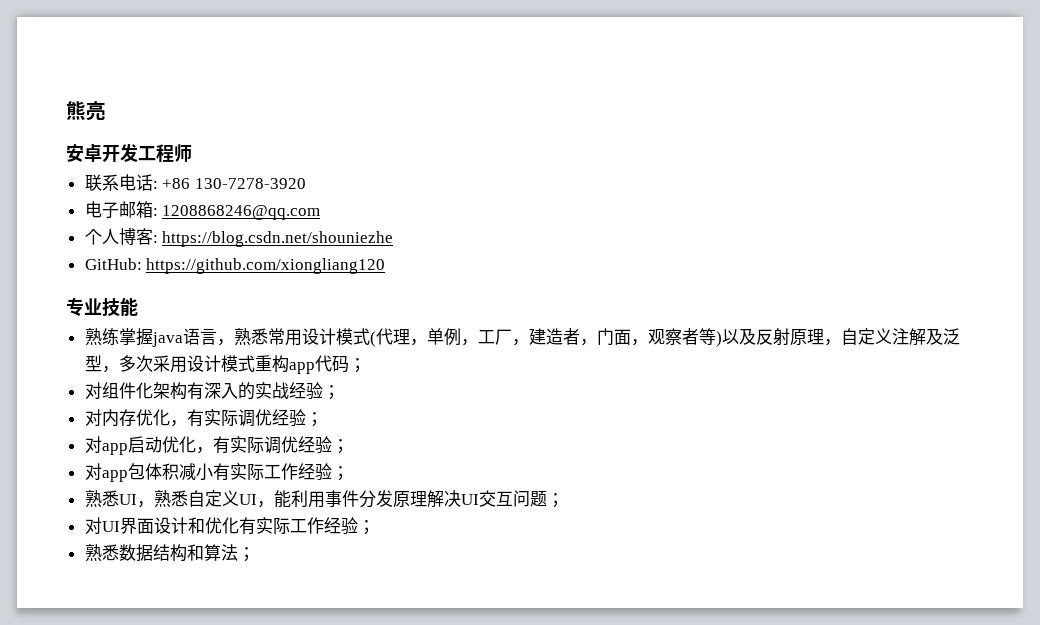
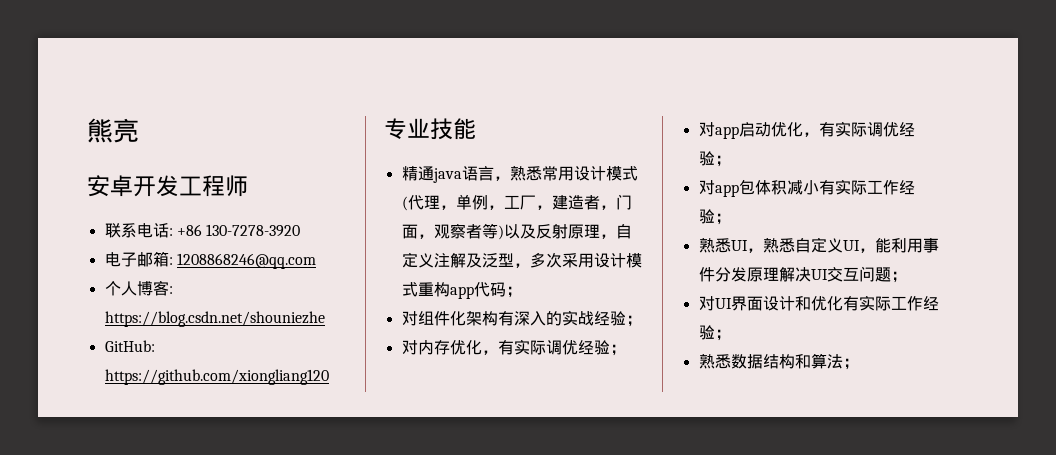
[84,328,153,346] 熟练掌握 -> [401,166,434,181] 精通

